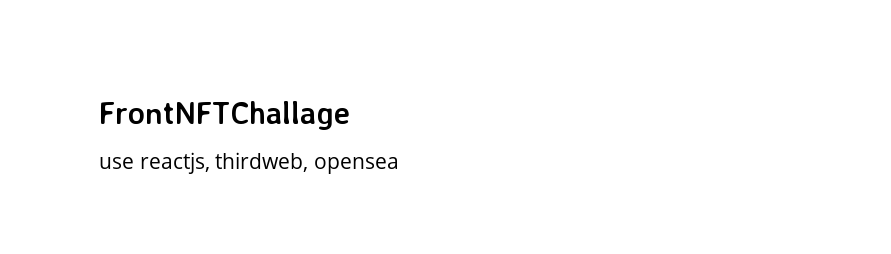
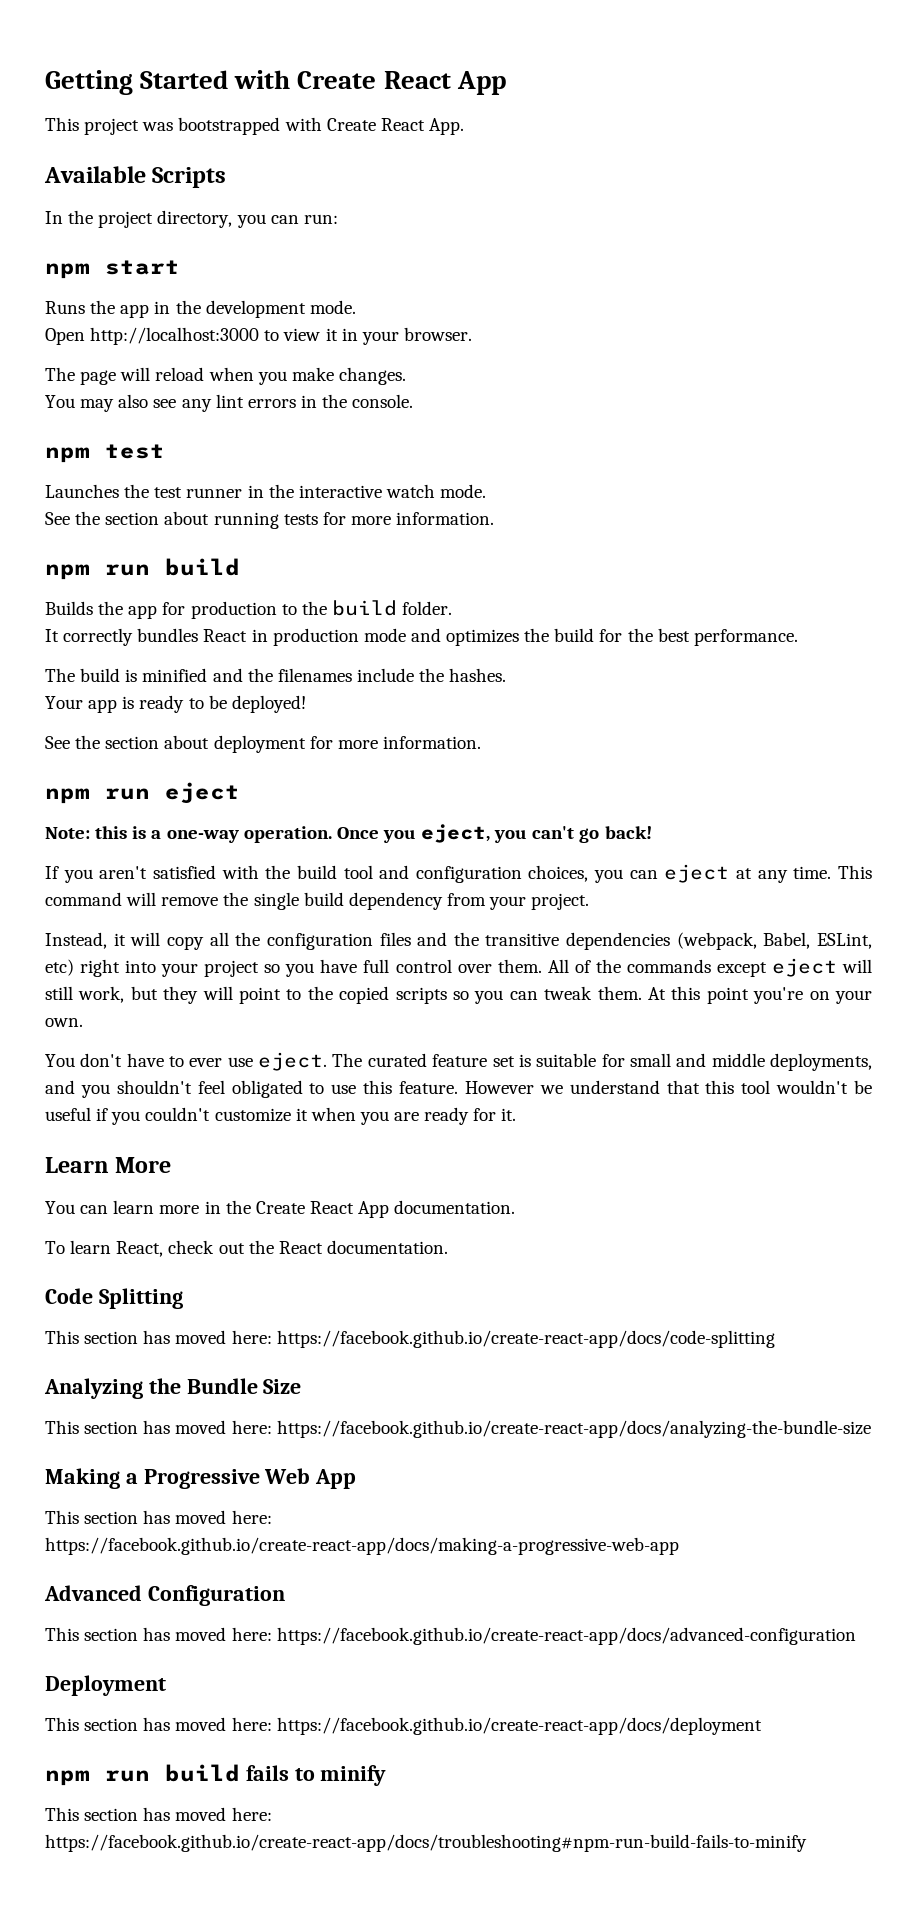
[99,101,350,130] [99,152,400,174] FrontNFTChallage // use reactjs, thirdweb, opensea -> [45,70,506,95] [45,117,464,135] [44,166,227,188] [45,210,338,228] [45,260,180,279] [45,300,356,318] [45,327,472,345] [45,367,406,385] [45,394,414,412] [45,444,165,463] [45,484,487,498] [45,511,495,529] [45,558,240,580] [45,600,453,619] [45,628,798,646] [45,668,507,682] [45,695,306,713] [45,735,481,753] [45,782,240,804] [45,824,652,843] [45,864,872,883] [45,892,590,910] [45,932,872,950] [45,958,872,977] [45,986,872,1004] [45,1018,83,1027] [45,1052,873,1071] [45,1080,872,1098] [45,1107,517,1125] [45,1157,172,1173] [45,1200,516,1218] [45,1240,448,1257] [45,1288,183,1309] [45,1330,775,1348] [44,1378,302,1399] [45,1420,871,1438] [45,1468,357,1489] [45,1510,272,1524] [45,1537,679,1555] [44,1585,285,1606] [45,1627,856,1645] [45,1675,166,1696] [45,1717,762,1735] [45,1764,387,1786] [45,1807,272,1821] [45,1834,807,1852] Getting Started with Create React App // This project was bootstrapped with Create React App. // Available Scripts // In the project directory, you can run: // npm start // Runs the app in the development mode. // Open http://localhost:3000 to view it in your browser. // The page will reload when you make changes. // You may also see any lint errors in the console. // npm test // Launches the test runner in the interactive watch mode. // See the section about running tests for more information. // npm run build // Builds the app for production to the build folder. // It correctly bundles React in production mode and optimizes the build for the best performance. // The build is minified and the filenames include the hashes. // Your app is ready to be deployed! // See the section about deployment for more information. // npm run eject // Note: this is a one-way operation. Once you eject, you can't go back! // If you aren't satisfied with the build tool and configuration choices, you can eject at any time. This command will remove the single build dependency from your project. // Instead, it will copy all the configuration files and the transitive dependencies (webpack, Babel, ESLint, etc) right into your project so you have full control over them. All of the commands except eject will still work, but they will point to the copied scripts so you can tweak them. At this point you're on your own. // You don't have to ever use eject. The curated feature set is suitable for small and middle deployments, and you shouldn't feel obligated to use this feature. However we understand that this tool wouldn't be useful if you couldn't customize it when you are ready for it. // Learn More // You can learn more in the Create React App documentation. // To learn React, check out the React documentation. // Code Splitting // This section has moved here: https://facebook.github.io/create-react-app/docs/code-splitting // Analyzing the Bundle Size // This section has moved here: https://facebook.github.io/create-react-app/docs/analyzing-the-bundle-size // Making a Progressive Web App // This section has moved here: https://facebook.github.io/create-react-app/docs/making-a-progressive-web-app // Advanced Configuration // This section has moved here: https://facebook.github.io/create-react-app/docs/advanced-configuration // Deployment // This section has moved here: https://facebook.github.io/create-react-app/docs/deployment // npm run build fails to minify // This section has moved here: https://facebook.github.io/create-react-app/docs/troubleshooting#npm-run-build-fails-to-minify

